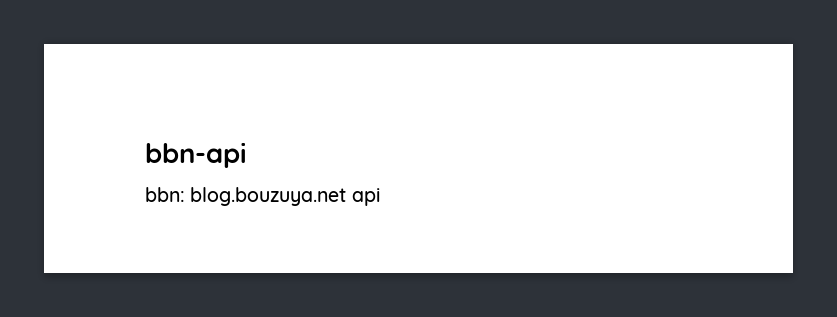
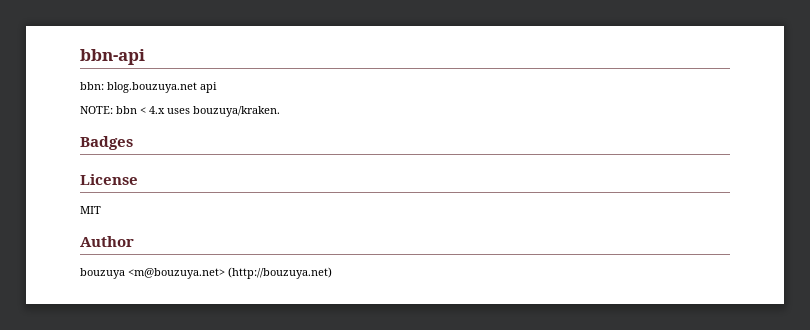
(380, 197) none -> [80,106,280,117] [80,136,133,150] [80,174,138,185] [80,206,101,214] [80,236,134,247] [80,267,332,279] // NOTE: bbn < 4.x uses bouzuya/kraken. // Badges // License // MIT // Author // bouzuya <m@bouzuya.net> (http://bouzuya.net)

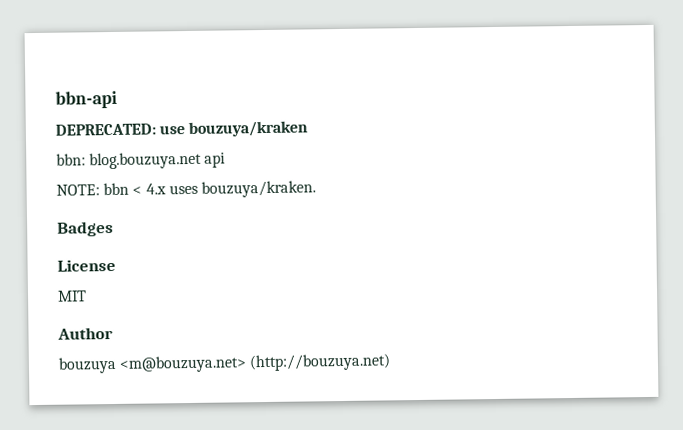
(145, 57) none -> [55,120,309,137] // DEPRECATED: use bouzuya/kraken

